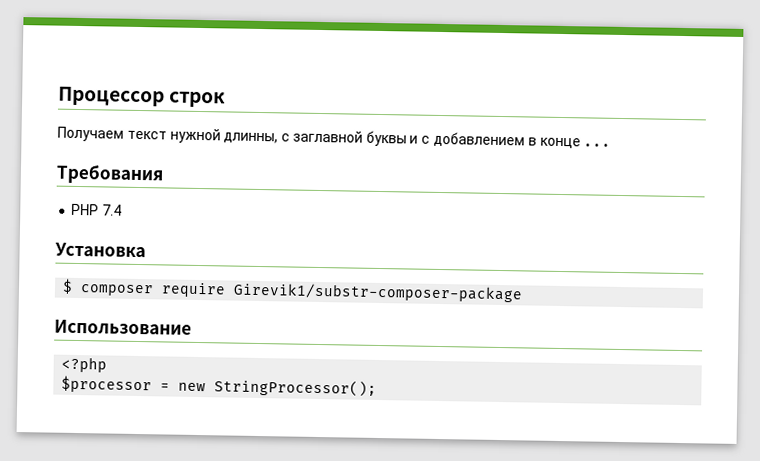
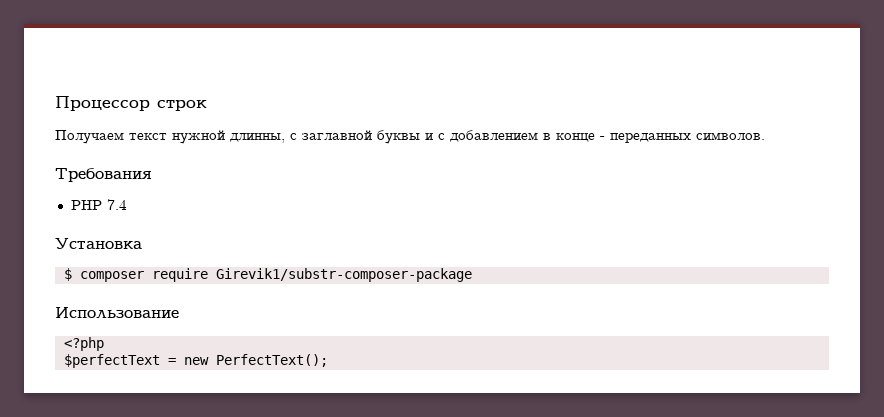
[583,143,612,147] ... -> [600,132,765,143] - переданных символов.
[61,375,153,394] $processor -> [63,354,160,368] $perfectText
[214,378,378,397] StringProcessor(); -> [215,354,328,367] PerfectText();

